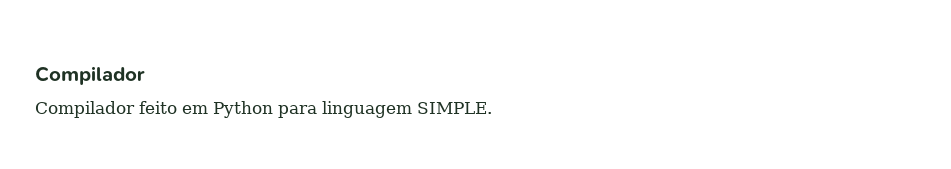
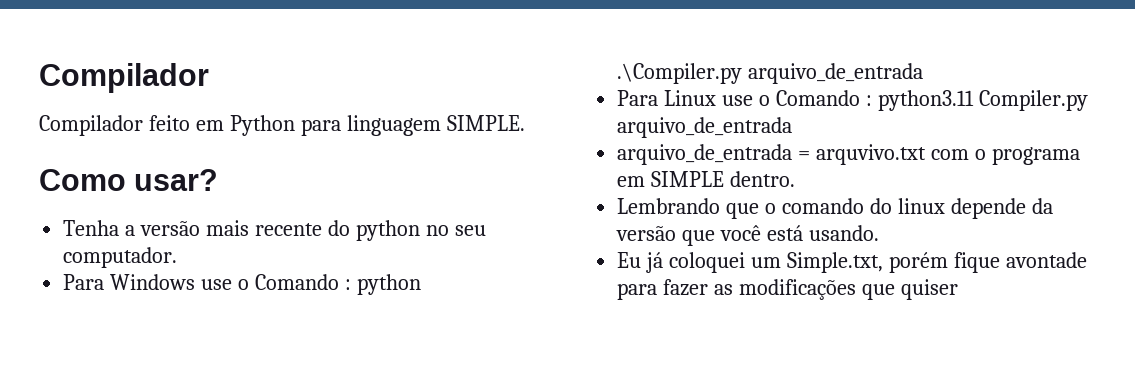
(492, 108) none -> [39,169,219,191] [63,220,486,241] [63,247,178,268] [63,274,421,295] [617,63,924,84] [617,90,1088,111] [617,117,793,138] [617,144,1080,165] [617,171,796,187] [617,198,1053,219] [616,225,879,246] [617,252,1087,273] [617,279,958,300] // Como usar? // Tenha a versão mais recente do python no seu computador. // Para Windows use o Comando : python .\Compiler.py arquivo_de_entrada // Para Linux use o Comando : python3.11 Compiler.py arquivo_de_entrada // arquivo_de_entrada = arquvivo.txt com o programa em SIMPLE dentro. // Lembrando que o comando do linux depende da versão que você está usando. // Eu já coloquei um Simple.txt, porém fique avontade para fazer as modificações que quiser

